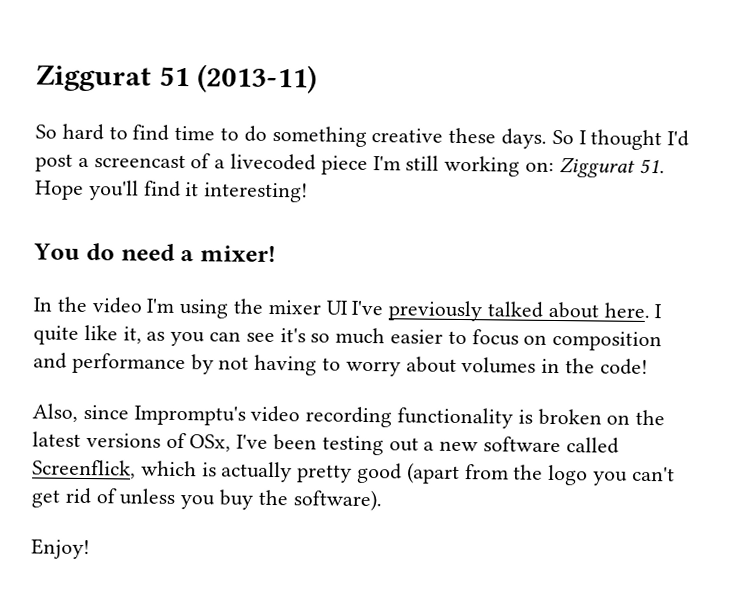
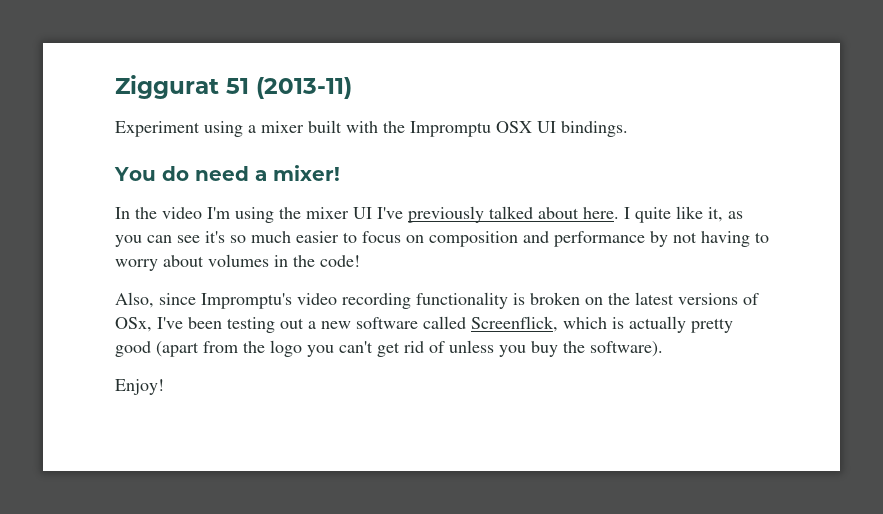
[35,123,690,151] [35,153,665,178] [35,180,309,203] So hard to find time to do something creative these days. So I thought I'd post a screencast of a livecoded piece I'm still working on: Ziggurat 51. Hope you'll find it interesting! -> [115,120,628,137] Experiment using a mixer built with the Impromptu OSX UI bindings.

